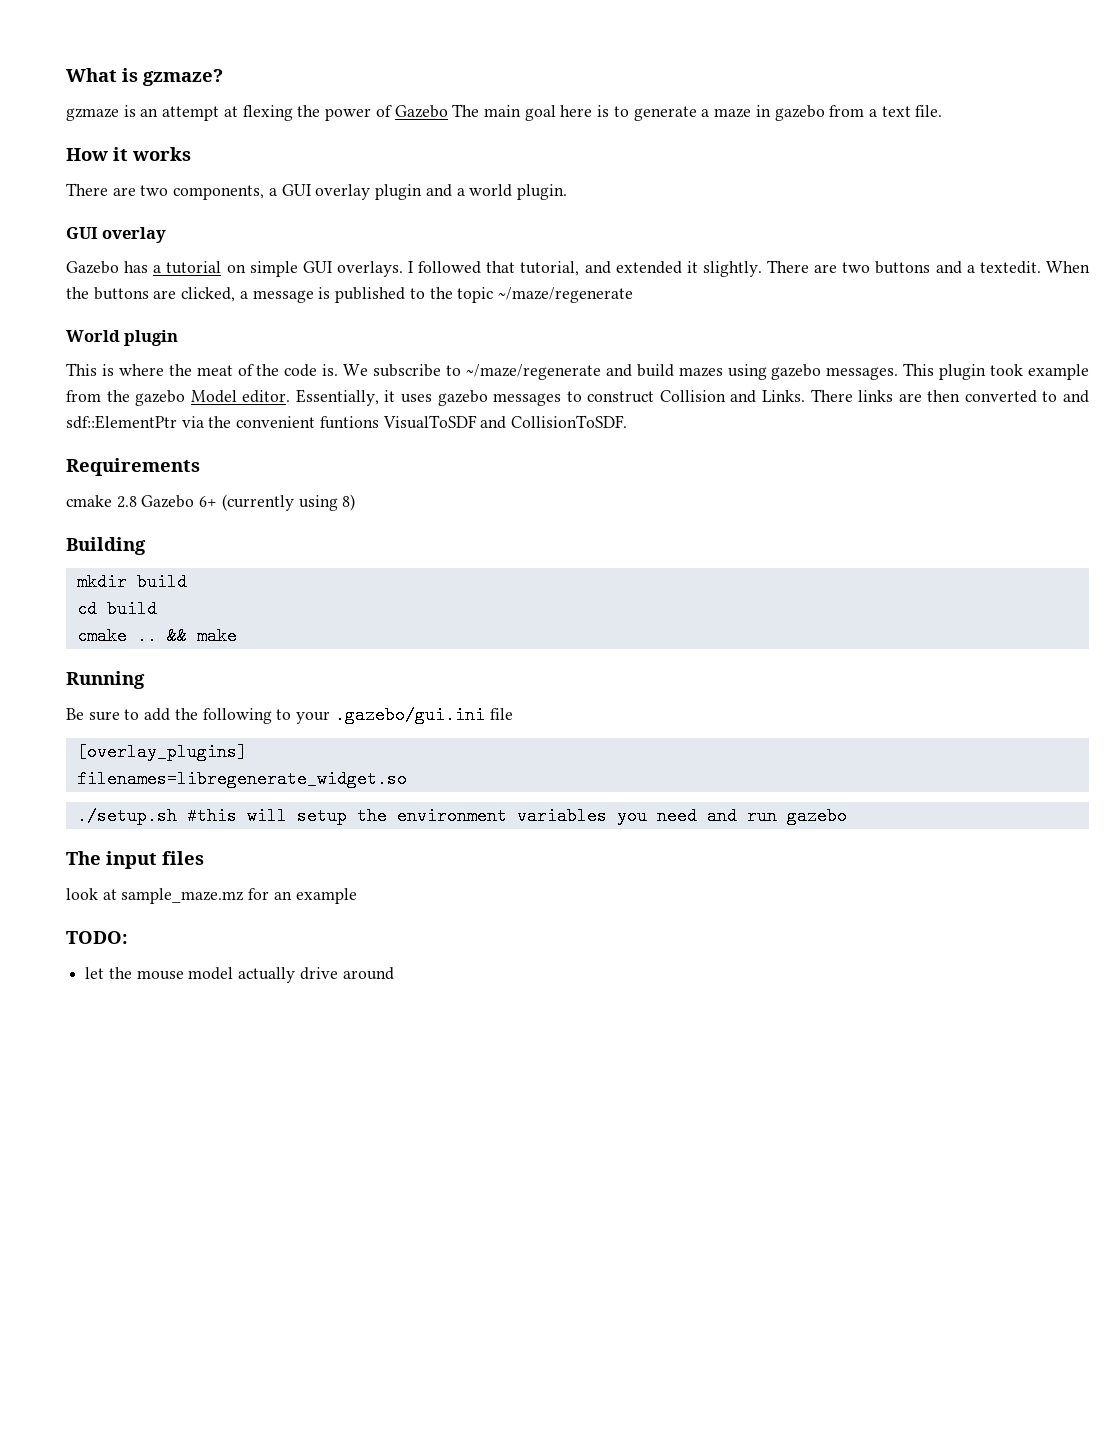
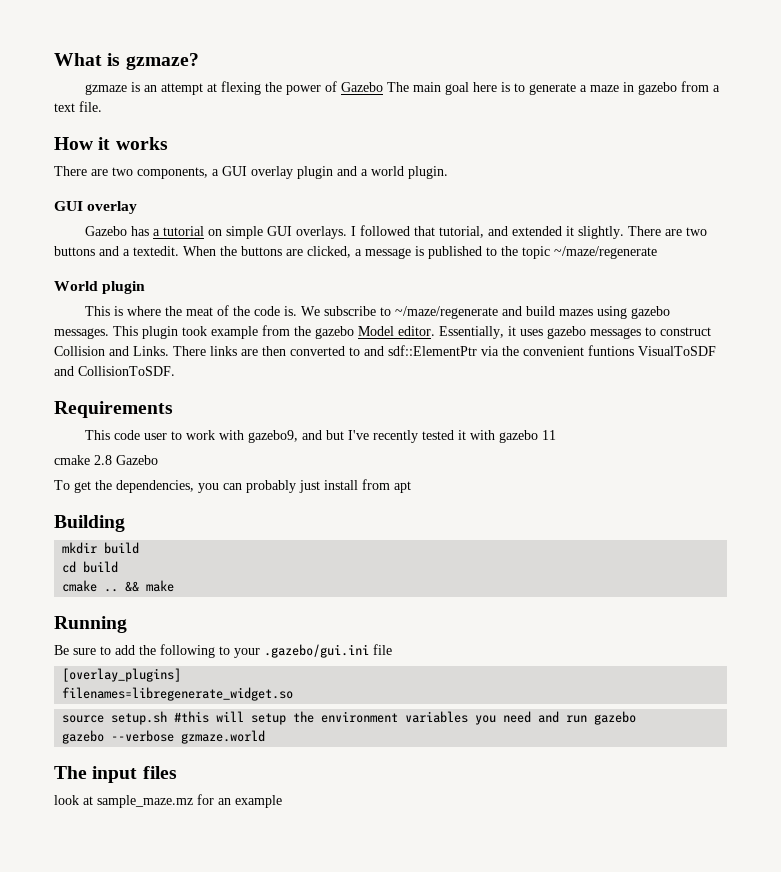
[66,494,356,511] cmake 2.8 Gazebo 6+ (currently using 8) -> [84,430,556,443] [54,455,158,465] [54,479,411,493] This code user to work with gazebo9, and but I've recently tested it with gazebo 11 // cmake 2.8 Gazebo // To get the dependencies, you can probably just install from apt
[76,807,177,825] ./setup.sh -> [62,711,168,725] source setup.sh
(847, 816) none -> [62,730,266,744] // gazebo --verbose gzmaze.world
[66,931,128,944] [85,967,394,983] // TODO: // let the mouse model actually drive around -> (282, 801) none

